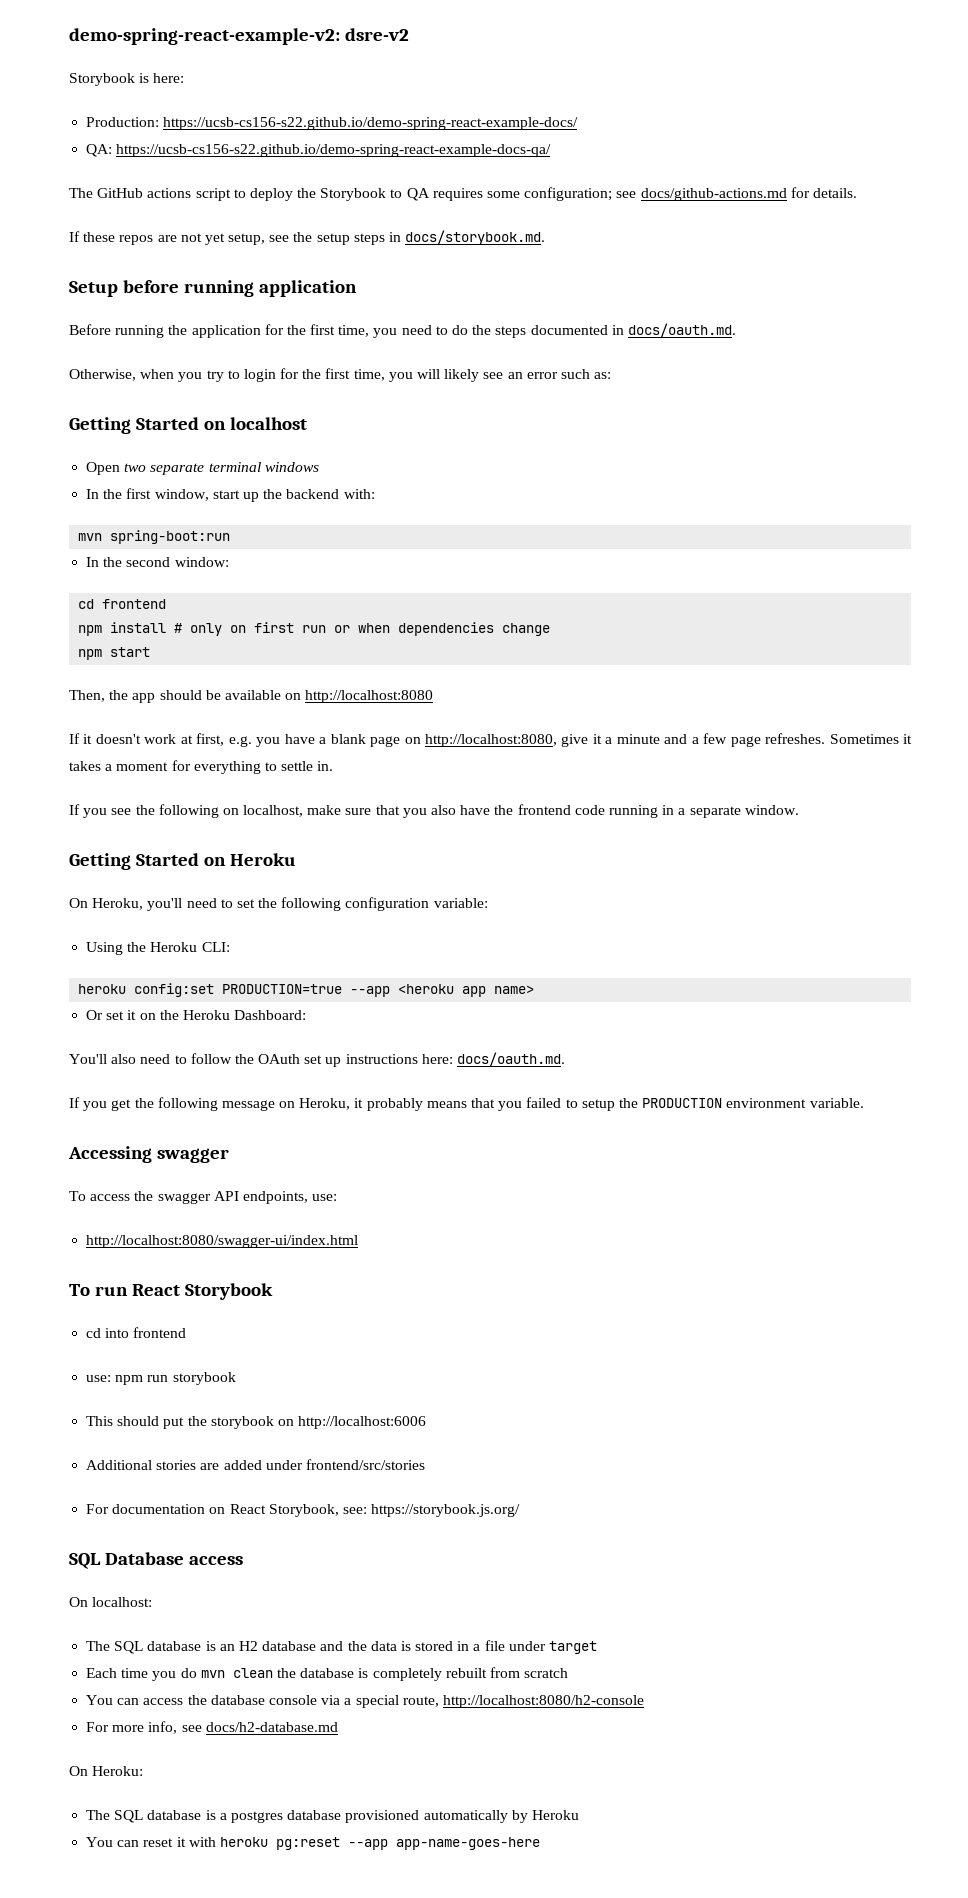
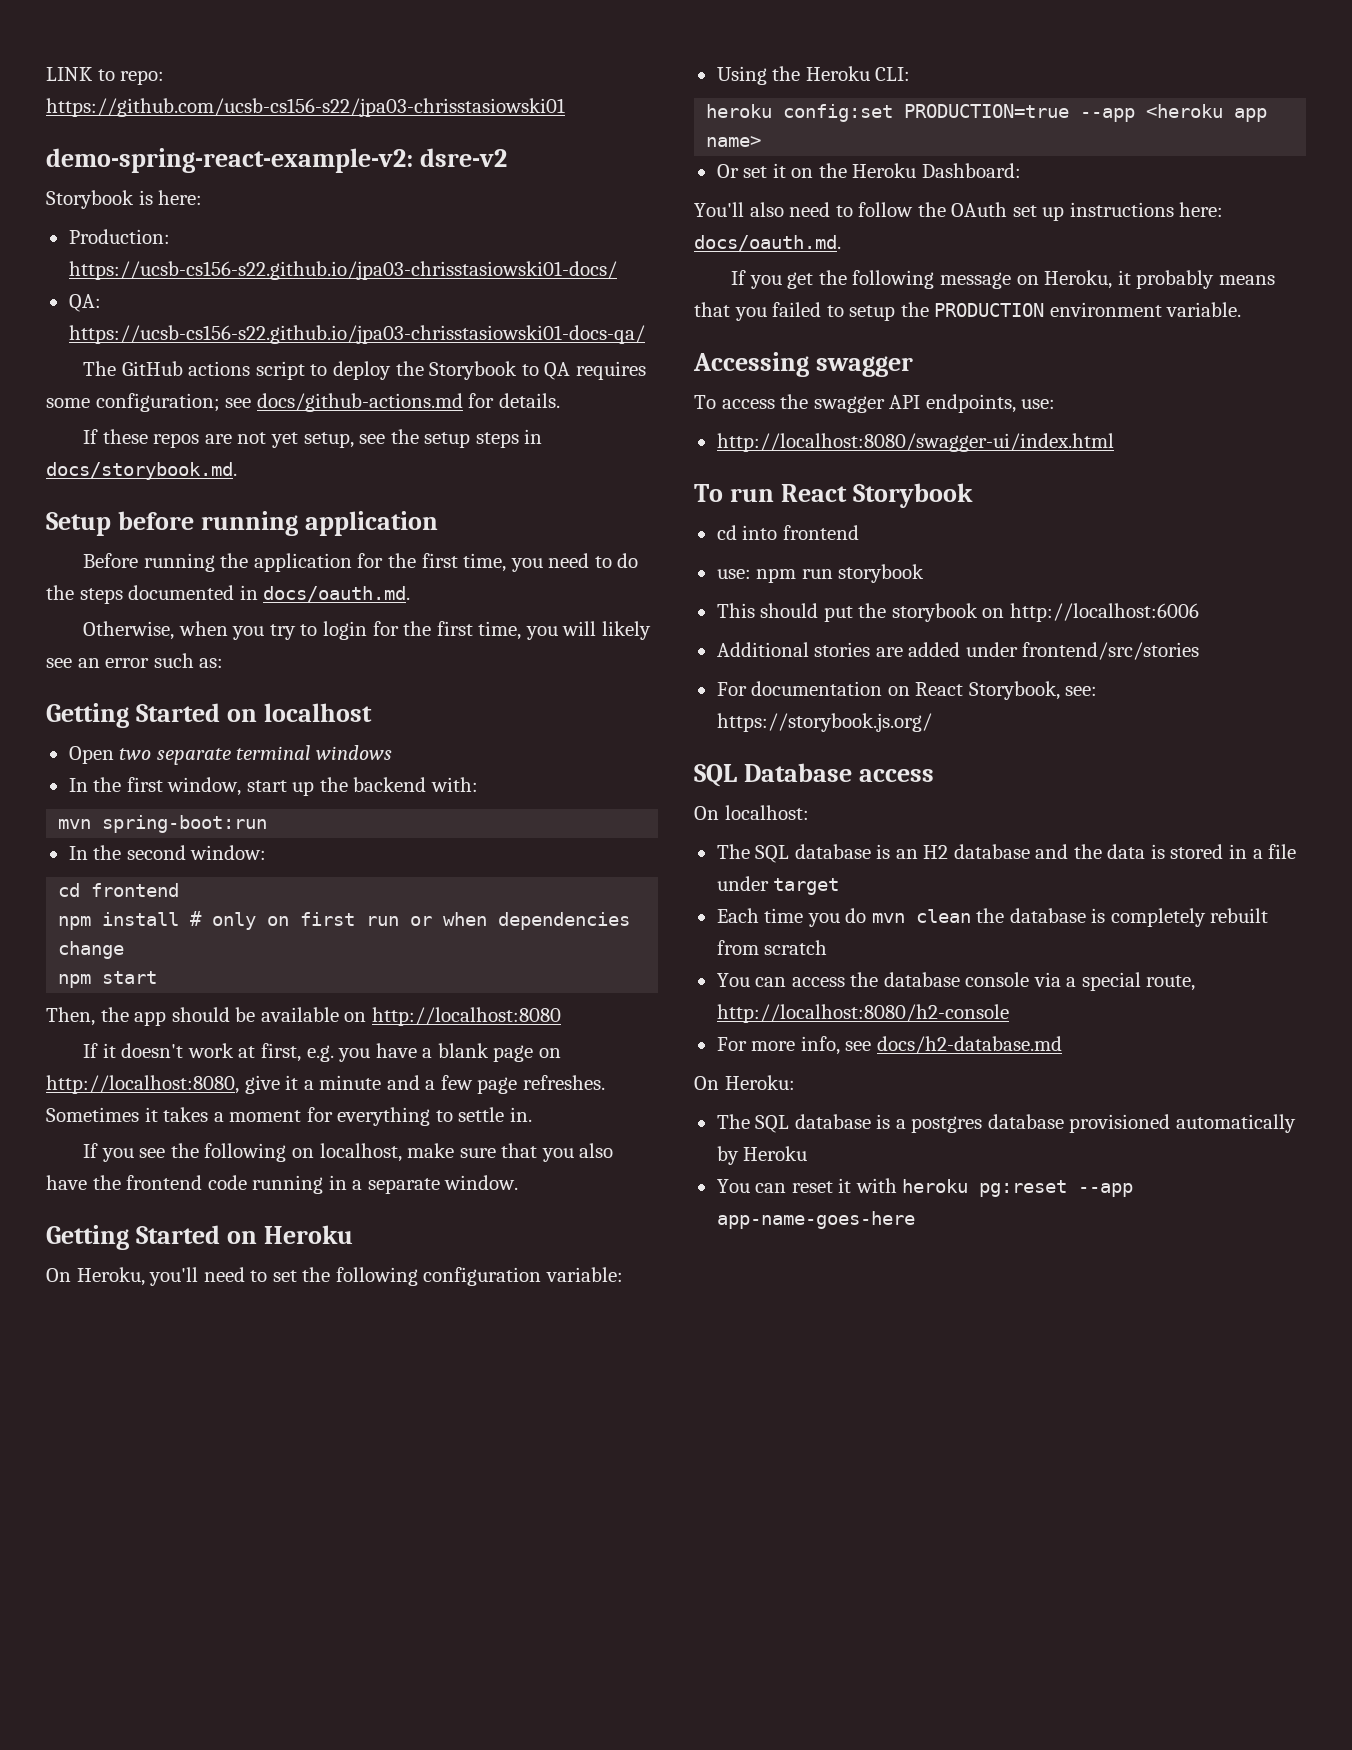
(69, 36) none -> [46,67,165,85] [46,98,565,117] LINK to repo: https://github.com/ucsb-cs156-s22/jpa03-chrisstasiowski01 //
[163,117,579,130] https://ucsb-cs156-s22.github.io/demo-spring-react-example-docs/ -> [68,261,617,280] https://ucsb-cs156-s22.github.io/jpa03-chrisstasiowski01-docs/
[116,144,552,157] https://ucsb-cs156-s22.github.io/demo-spring-react-example-docs-qa/ -> [68,325,645,344] https://ucsb-cs156-s22.github.io/jpa03-chrisstasiowski01-docs-qa/

